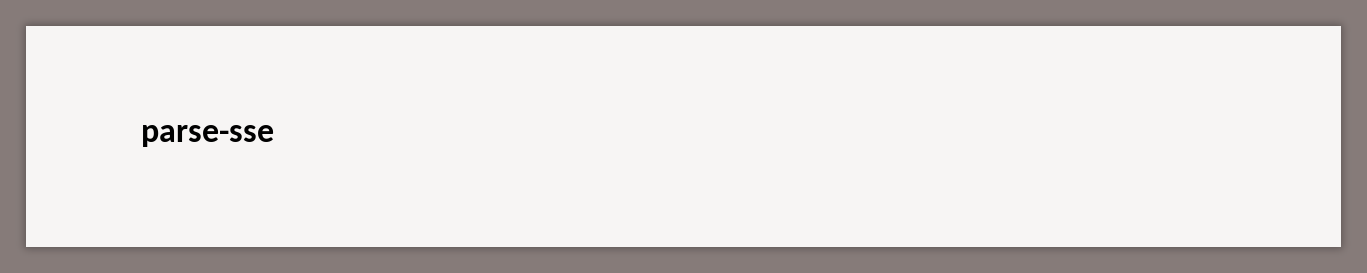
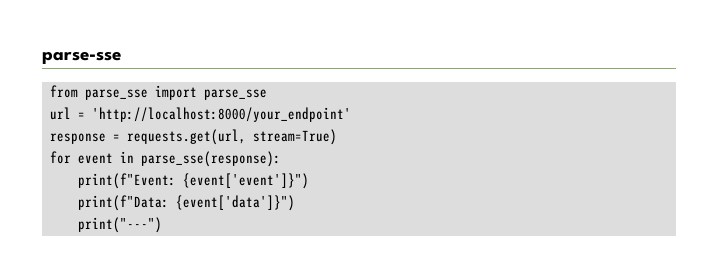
(274, 136) none -> [50,85,268,100] [50,107,352,122] [50,129,338,145] [50,151,282,167] [78,173,310,189] [78,195,296,211] [78,217,163,233] // from parse_sse import parse_sse // url = 'http://localhost:8000/your_endpoint' // response = requests.get(url, stream=True) // for event in parse_sse(response): // print(f"Event: {event['event']}") // print(f"Data: {event['data']}") // print("---")

